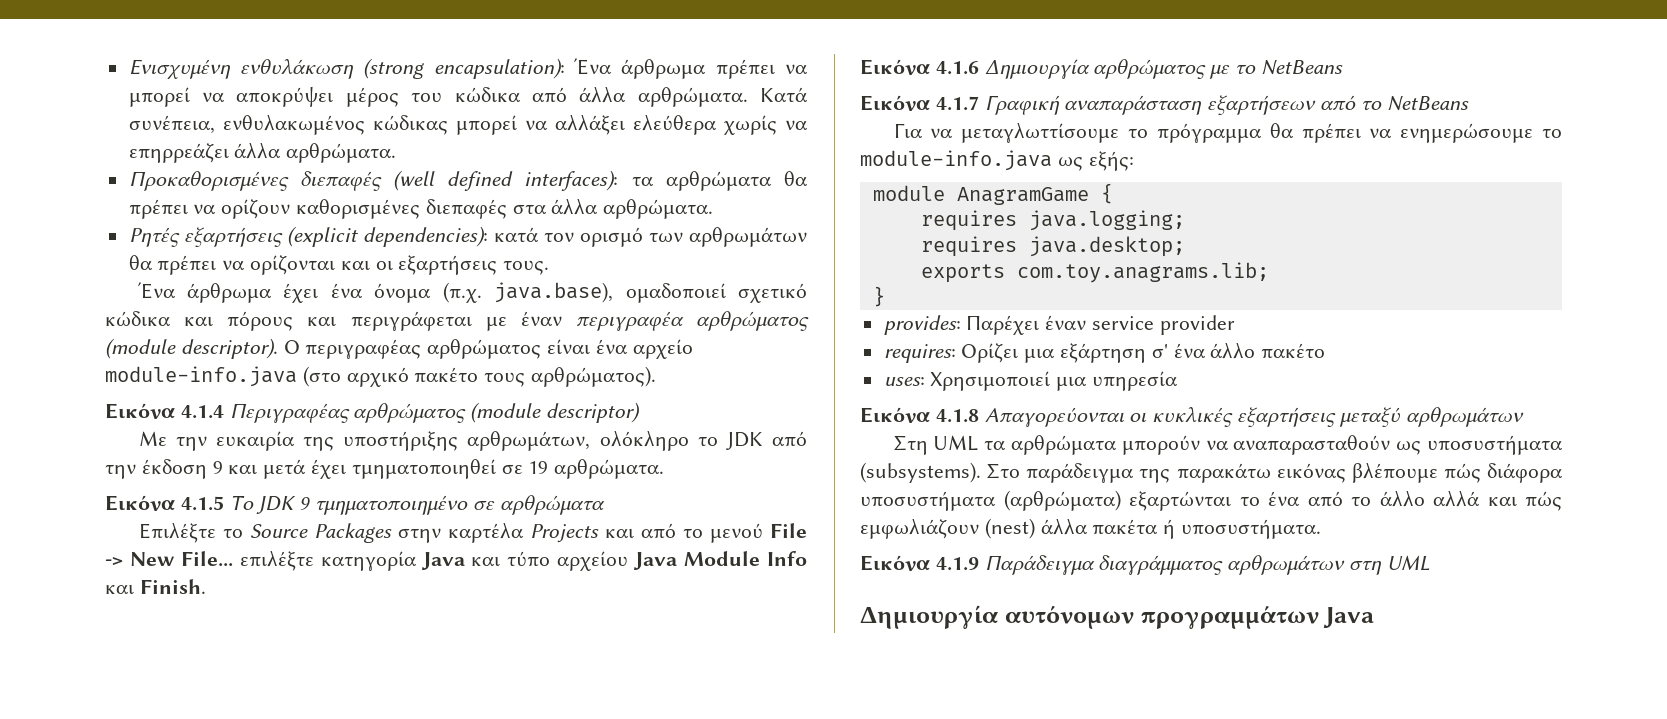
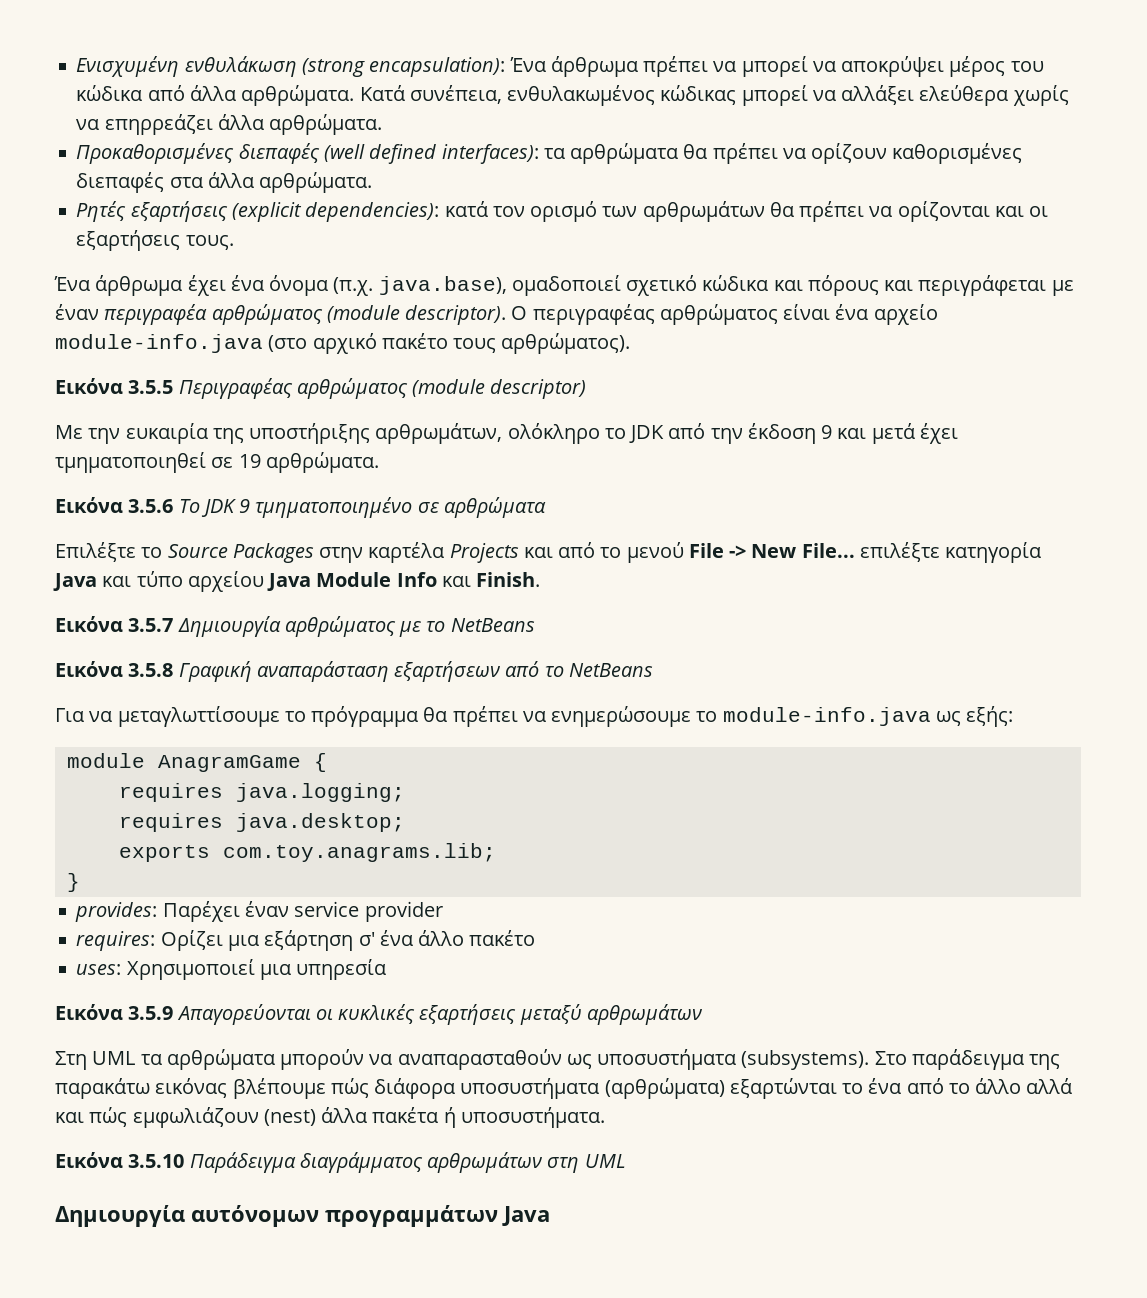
[180,405,224,419] 4.1.4 -> [128,380,174,394] 3.5.5
[180,496,224,511] 4.1.5 -> [128,499,174,513] 3.5.6
[935,61,979,75] 4.1.6 -> [128,618,174,632] 3.5.7
[935,96,979,111] 4.1.7 -> [128,663,174,677] 3.5.8
[935,409,979,423] 4.1.8 -> [128,1006,174,1020] 3.5.9
[935,557,979,571] 4.1.9 -> [128,1154,185,1168] 3.5.10

